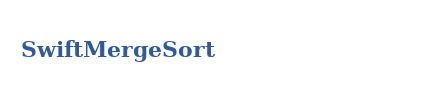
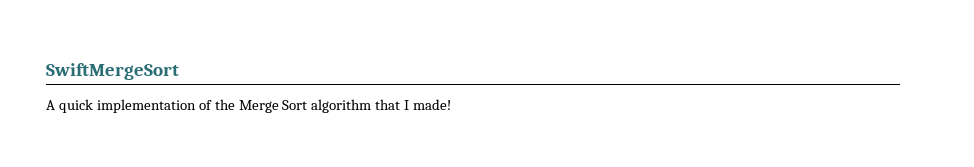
(216, 51) none -> [46,99,452,113] // A quick implementation of the Merge Sort algorithm that I made!

